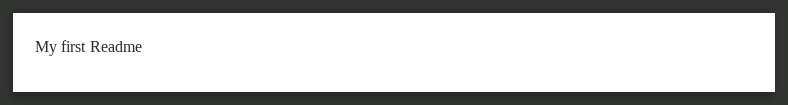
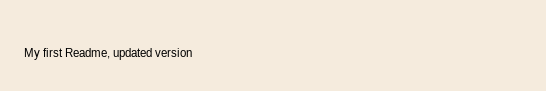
[89,41,142,52] Readme -> [65,48,193,60] Readme, updated version

